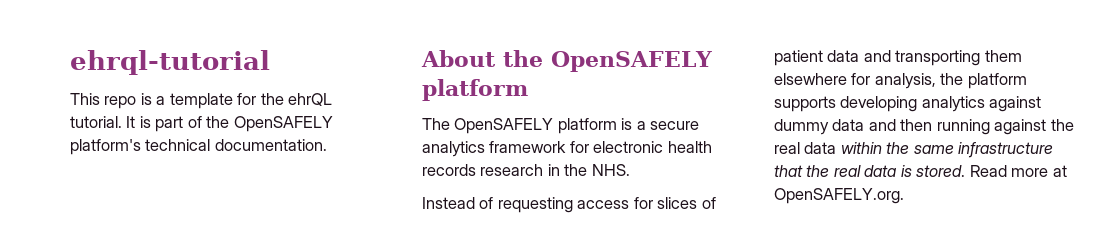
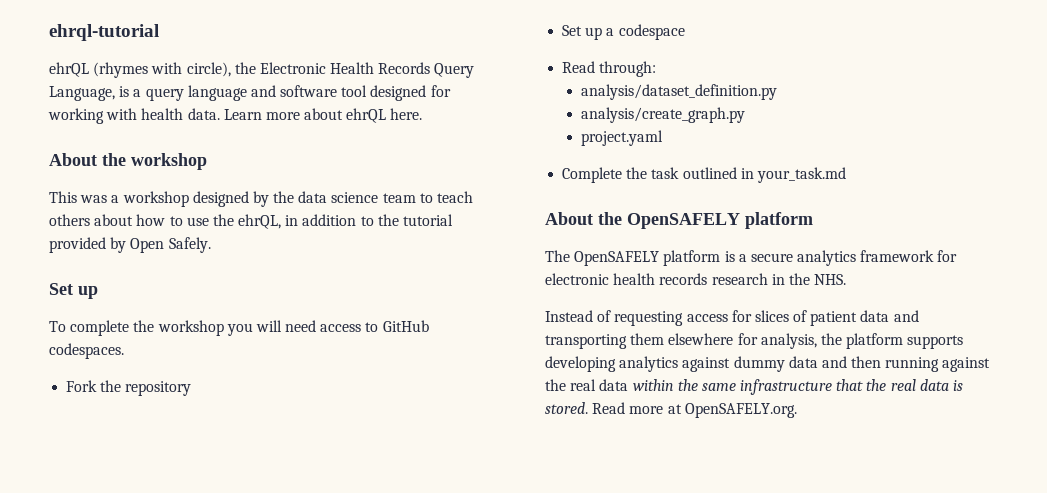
[70,93,333,109] [70,116,333,132] [70,139,327,155] This repo is a template for the ehrQL tutorial. It is part of the OpenSAFELY platform's technical documentation. -> [49,62,475,78] [49,85,451,101] [48,108,423,124] [49,153,207,170] [49,191,474,207] [49,214,454,229] [49,237,211,253] [49,283,98,299] [49,320,429,336] [49,343,124,359] [66,380,192,396] [562,24,685,40] [562,61,657,77] [580,84,777,100] [580,107,745,123] [580,130,663,146] [562,167,846,183] ehrQL (rhymes with circle), the Electronic Health Records Query Language, is a query language and software tool designed for working with health data. Learn more about ehrQL here. // About the workshop // This was a workshop designed by the data science team to teach others about how to use the ehrQL, in addition to the tutorial provided by Open Safely. // Set up // To complete the workshop you will need access to GitHub codespaces. // Fork the repository // Set up a codespace // Read through: // analysis/dataset_definition.py // analysis/create_graph.py // project.yaml // Complete the task outlined in your_task.md

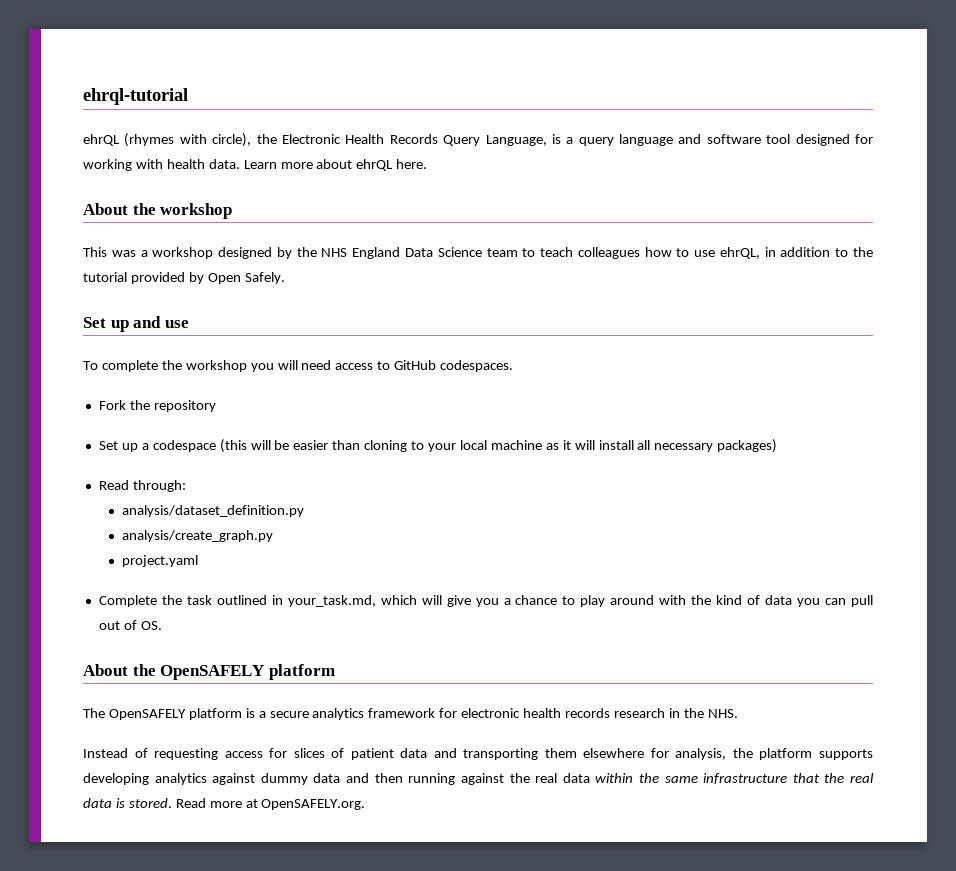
[298,191,379,203] data science -> [321,247,482,259] NHS England Data Science
[49,214,134,226] others about -> [577,247,640,259] colleagues
[212,214,234,226] the -> (716, 253) none
(98, 292) none -> [133,316,189,328] and use
(685, 32) none -> [219,439,778,453] (this will be easier than cloning to your local machine as it will install all necessary packages)
[756,167,846,183] your_task.md -> [287,595,874,607] [98,620,162,630] your_task.md, which will give you a chance to play around with the kind of data you can pull out of OS.

